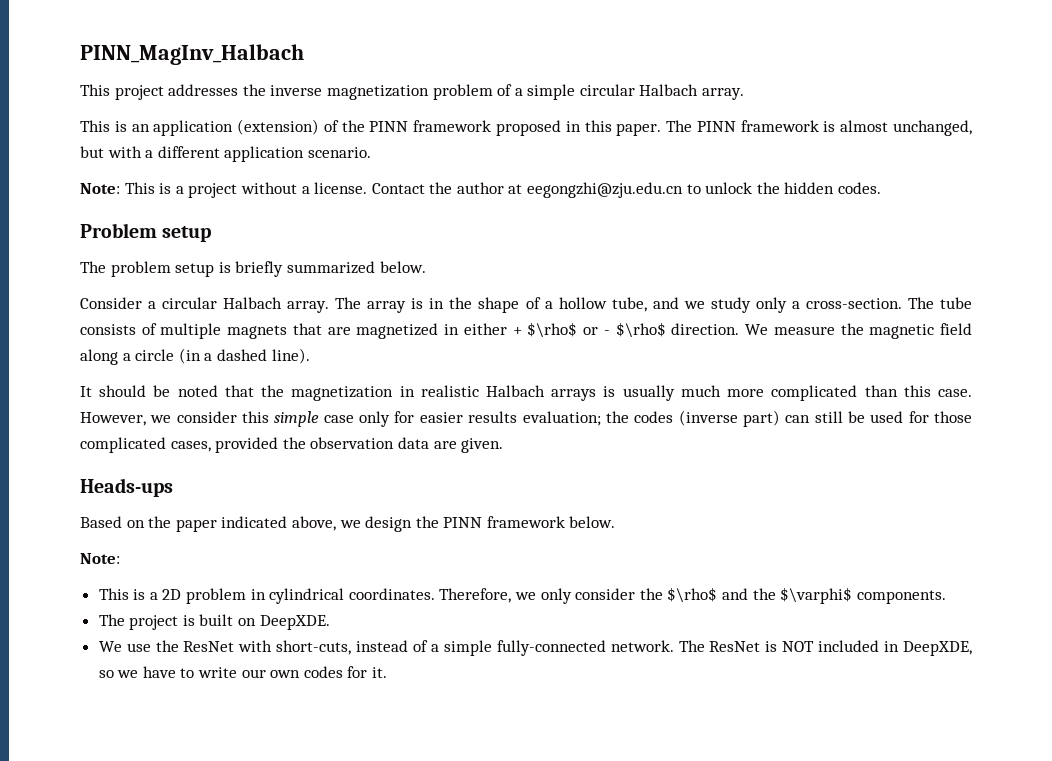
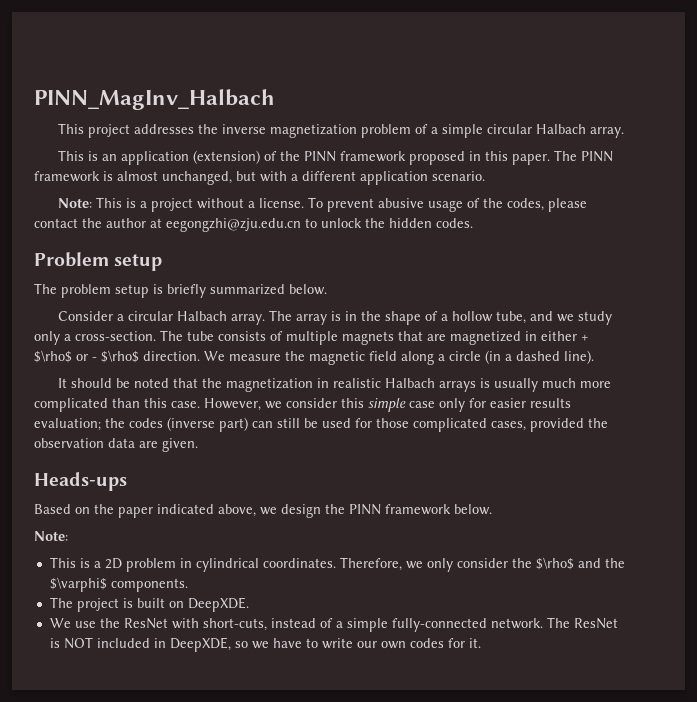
[371,183,425,194] Contact -> [307,197,587,212] [34,218,78,228] To prevent abusive usage of the codes, please contact

